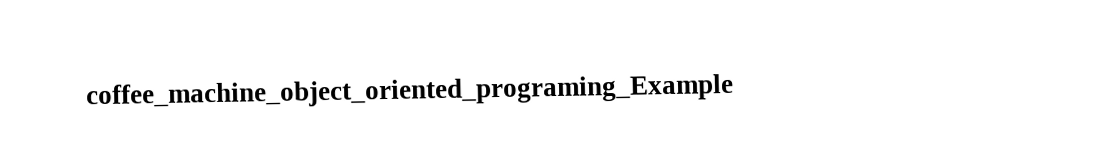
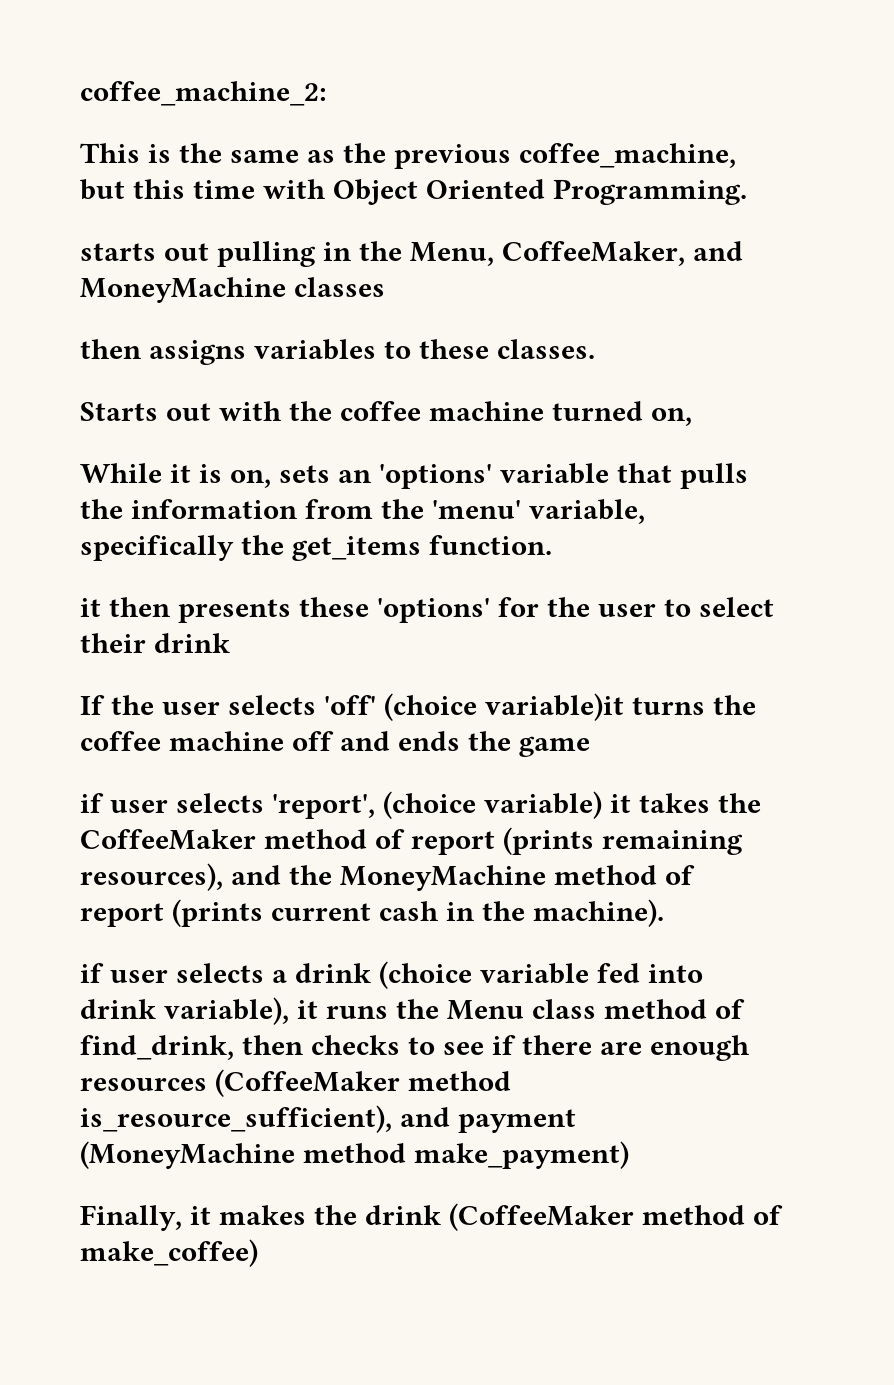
[85,73,734,111] coffee_machine_object_oriented_programing_Example -> [80,81,327,106] [80,143,736,169] [80,179,747,205] [80,241,743,267] [80,277,385,303] [80,339,595,365] [80,401,692,426] [80,463,748,489] [80,499,645,524] [80,535,552,561] [80,597,774,623] [80,633,230,653] [80,693,756,721] [80,731,590,757] [80,791,761,819] [80,827,743,855] [80,863,695,891] [80,899,664,927] [80,961,703,989] [80,997,745,1025] [80,1035,750,1061] [80,1069,511,1097] [80,1105,576,1133] [80,1141,629,1169] [80,1203,783,1231] [80,1239,258,1267] coffee_machine_2: // This is the same as the previous coffee_machine, but this time with Object Oriented Programming. // starts out pulling in the Menu, CoffeeMaker, and MoneyMachine classes // then assigns variables to these classes. // Starts out with the coffee machine turned on, // While it is on, sets an 'options' variable that pulls the information from the 'menu' variable, specifically the get_items function. // it then presents these 'options' for the user to select their drink // If the user selects 'off' (choice variable)it turns the coffee machine off and ends the game // if user selects 'report', (choice variable) it takes the CoffeeMaker method of report (prints remaining resources), and the MoneyMachine method of report (prints current cash in the machine). // if user selects a drink (choice variable fed into drink variable), it runs the Menu class method of find_drink, then checks to see if there are enough resources (CoffeeMaker method is_resource_sufficient), and payment (MoneyMachine method make_payment) // Finally, it makes the drink (CoffeeMaker method of make_coffee)

